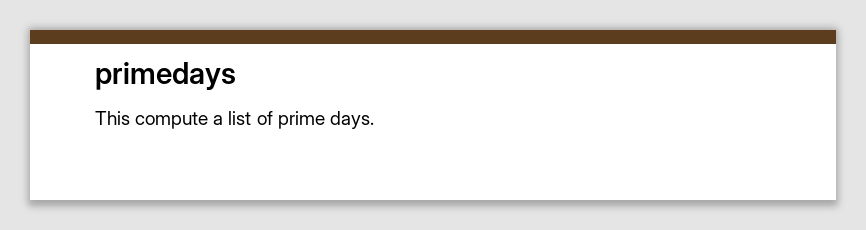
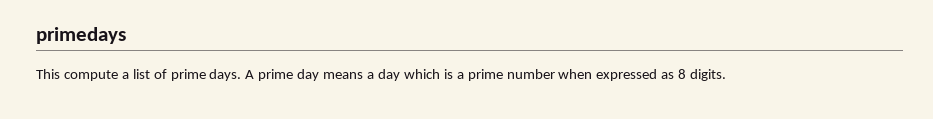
(374, 120) none -> [245,69,727,81] A prime day means a day which is a prime number when expressed as 8 digits.

